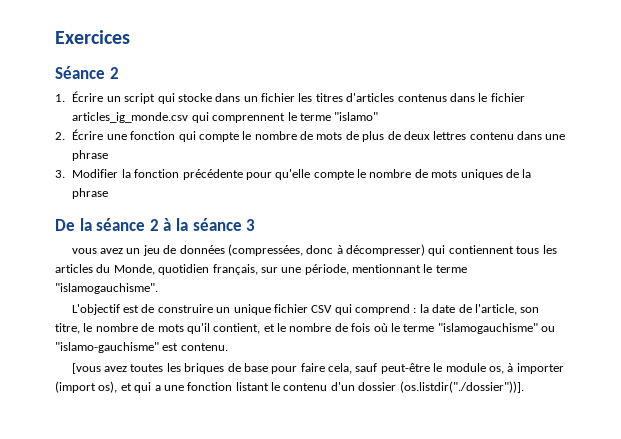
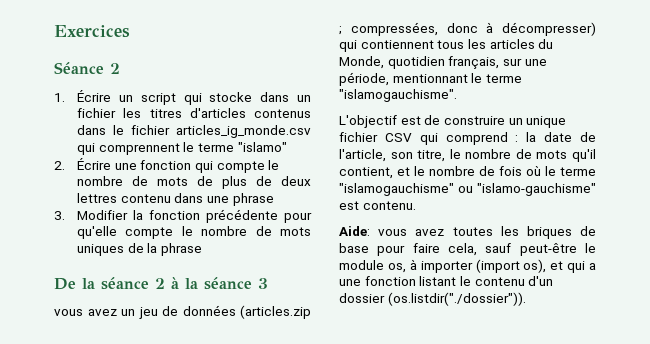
[227,244,303,256] (compressées, -> [240,305,311,319] [339,22,438,36] (articles.zip ; compressées,
[71,363,101,374] [vous -> [339,226,408,236] Aide: vous
[399,381,524,393] (os.listdir("./dossier"))]. -> [387,292,526,306] (os.listdir("./dossier")).

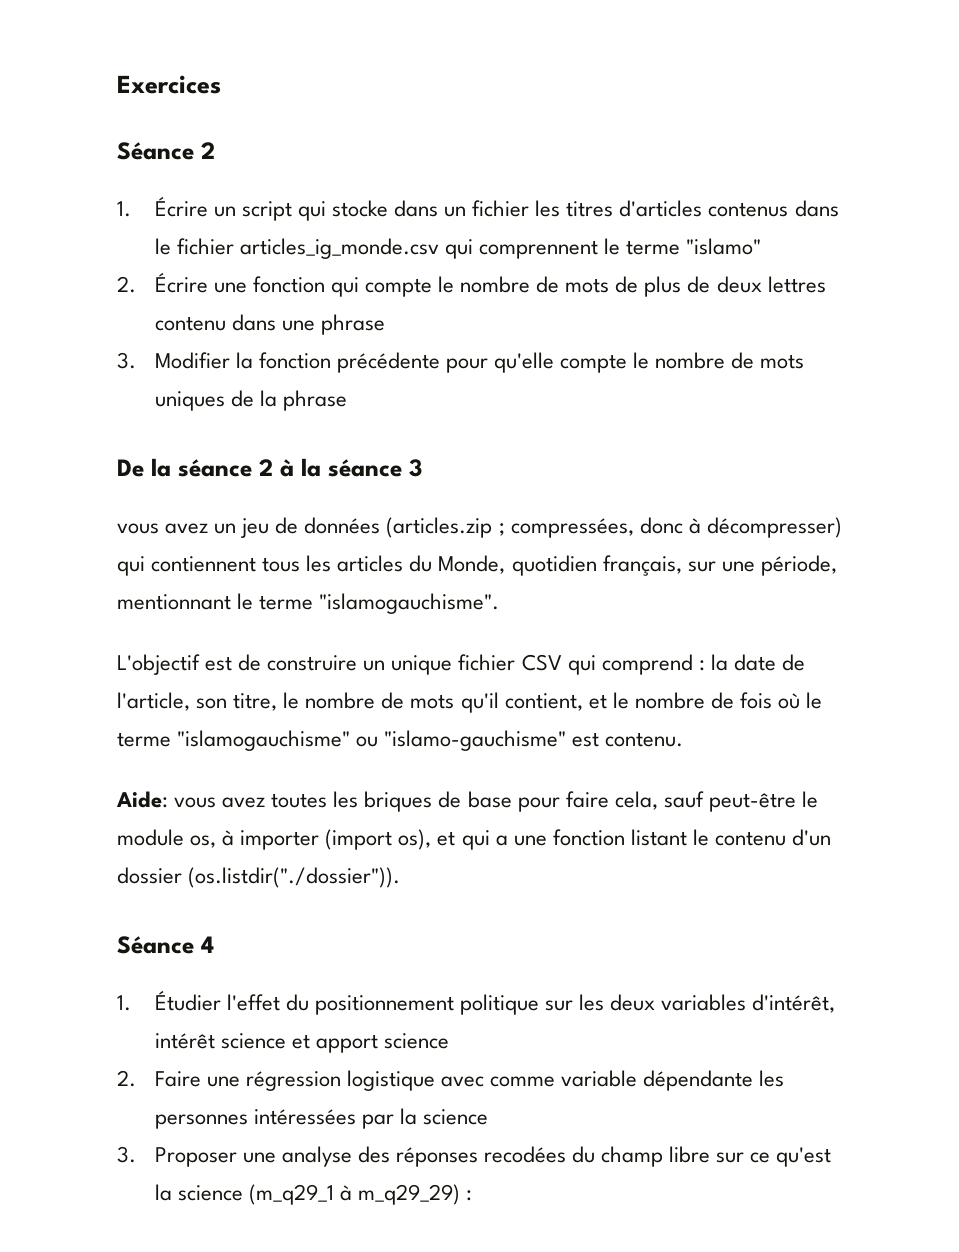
(526, 299) none -> [117,936,214,954] [117,990,836,1015] [154,1033,449,1053] [117,1070,785,1091] [154,1108,488,1129] [117,1146,832,1167] [154,1184,472,1205] // Séance 4 // 1. Étudier l'effet du positionnement politique sur les deux variables d'intérêt, intérêt science et apport science // 2. Faire une régression logistique avec comme variable dépendante les personnes intéressées par la science // 3. Proposer une analyse des réponses recodées du champ libre sur ce qu'est la science (m_q29_1 à m_q29_29) :

